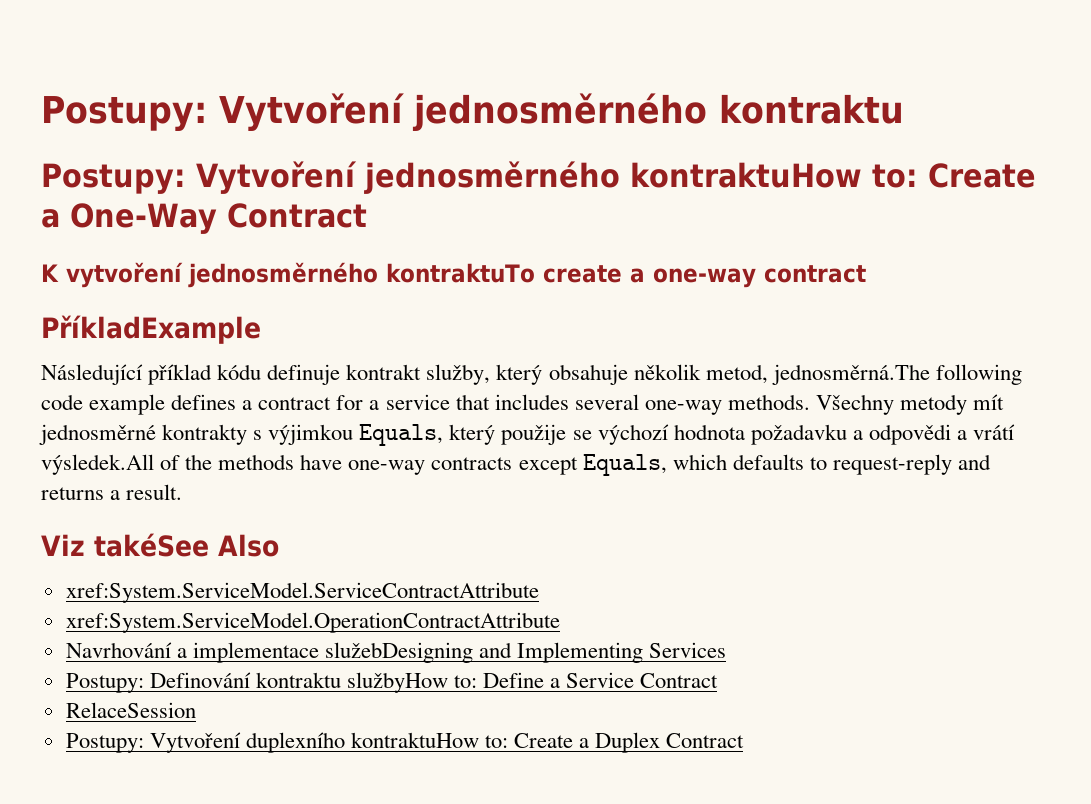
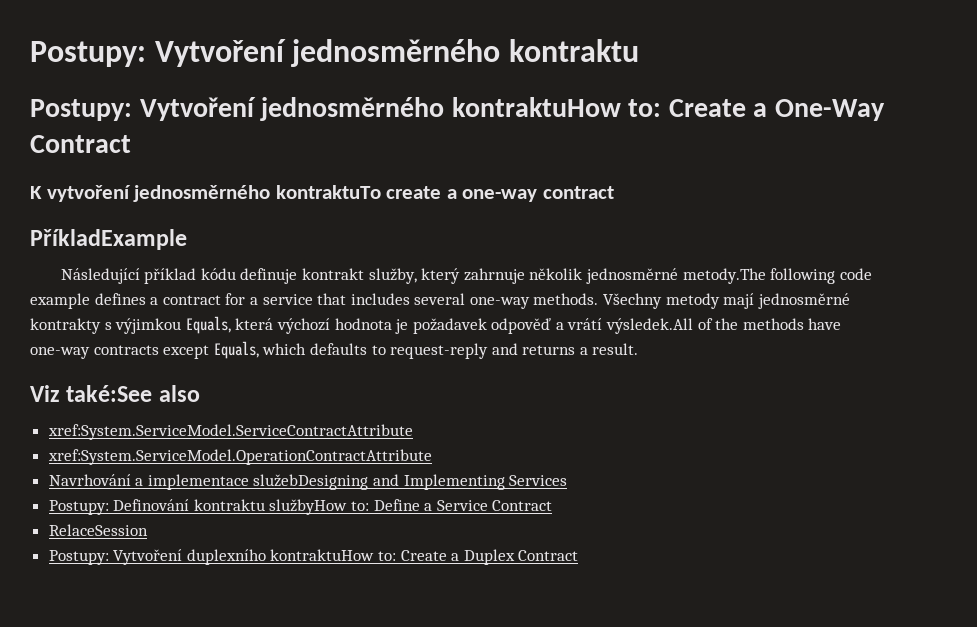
[548,364,930,385] obsahuje několik metod, jednosměrná.The -> [463,268,766,284] zahrnuje několik jednosměrné metody.The
[973,394,1005,410] mít -> [723,293,755,309] mají
[449,424,951,445] který použije se výchozí hodnota požadavku a odpovědi -> [235,318,552,334] která výchozí hodnota je požadavek odpověď
[94,533,279,557] takéSee Also -> [66,385,200,402] také:See also

